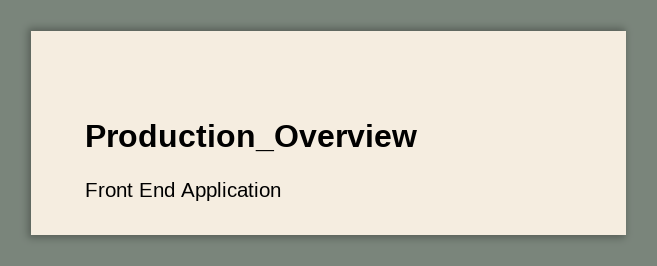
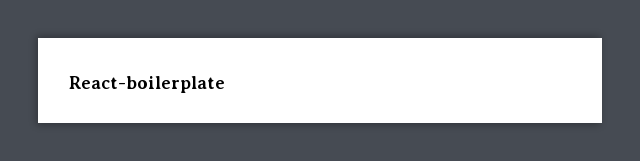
[85,124,417,152] [85,182,281,201] Production_Overview // Front End Application -> [69,76,225,93] React-boilerplate

